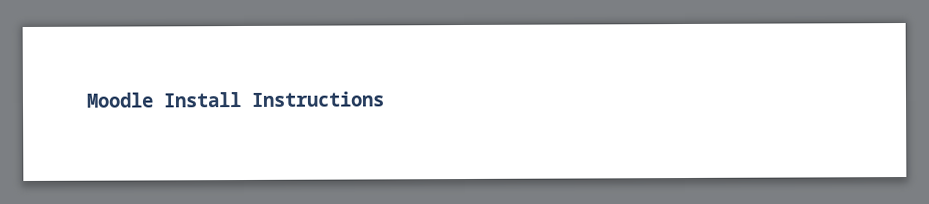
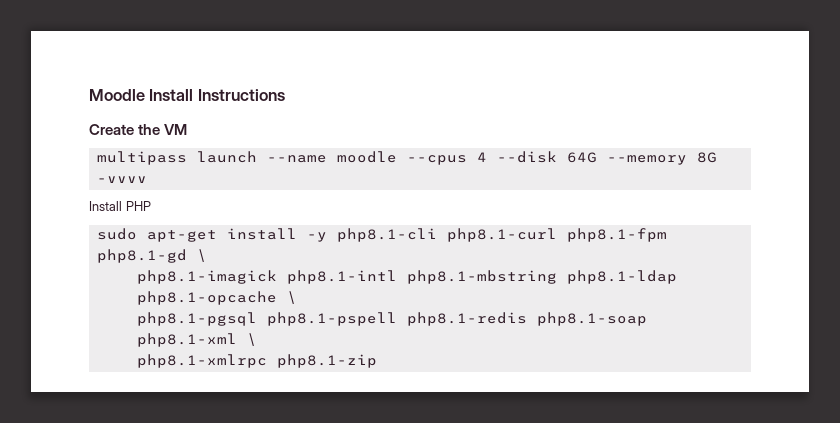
(385, 99) none -> [89,124,188,135] [96,151,717,165] [96,176,147,183] [89,201,151,211] [96,228,667,242] [96,249,207,263] [136,270,677,284] [136,291,297,305] [136,312,647,326] [136,333,257,347] [136,354,377,368] // Create the VM // multipass launch --name moodle --cpus 4 --disk 64G --memory 8G -vvvv // Install PHP // sudo apt-get install -y php8.1-cli php8.1-curl php8.1-fpm php8.1-gd \ // php8.1-imagick php8.1-intl php8.1-mbstring php8.1-ldap php8.1-opcache \ // php8.1-pgsql php8.1-pspell php8.1-redis php8.1-soap php8.1-xml \ // php8.1-xmlrpc php8.1-zip

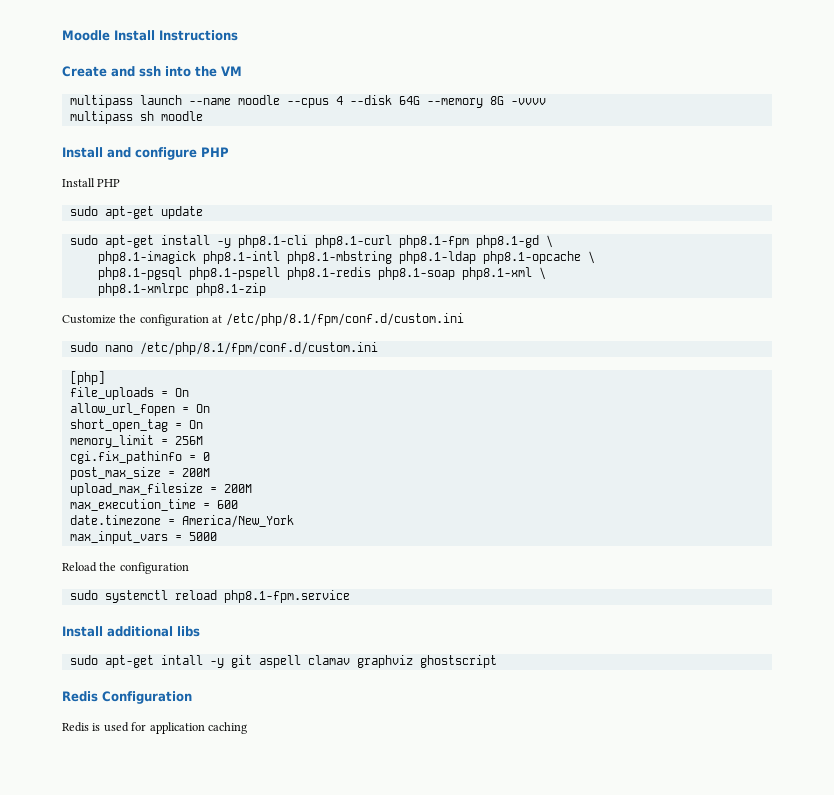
(134, 129) none -> [111,66,191,77] and ssh into
(147, 179) none -> [69,111,203,124] [62,147,229,160] // multipass sh moodle // Install and configure PHP
(151, 206) none -> [69,206,203,219] // sudo apt-get update
(377, 361) none -> [62,313,464,326] [69,342,378,355] [69,371,105,385] [69,387,189,400] [69,403,210,416] [69,419,203,432] [69,435,203,448] [69,451,210,464] [69,467,210,480] [69,483,252,496] [69,499,238,511] [69,515,294,528] [69,531,217,544] [62,562,189,574] [69,590,350,603] [62,626,200,637] [69,655,497,668] [62,691,192,704] [62,722,247,734] // Customize the configuration at /etc/php/8.1/fpm/conf.d/custom.ini // sudo nano /etc/php/8.1/fpm/conf.d/custom.ini // [php] // file_uploads = On // allow_url_fopen = On // short_open_tag = On // memory_limit = 256M // cgi.fix_pathinfo = 0 // post_max_size = 200M // upload_max_filesize = 200M // max_execution_time = 600 // date.timezone = America/New_York // max_input_vars = 5000 // Reload the configuration // sudo systemctl reload php8.1-fpm.service // Install additional libs // sudo apt-get intall -y git aspell clamav graphviz ghostscript // Redis Configuration // Redis is used for application caching

